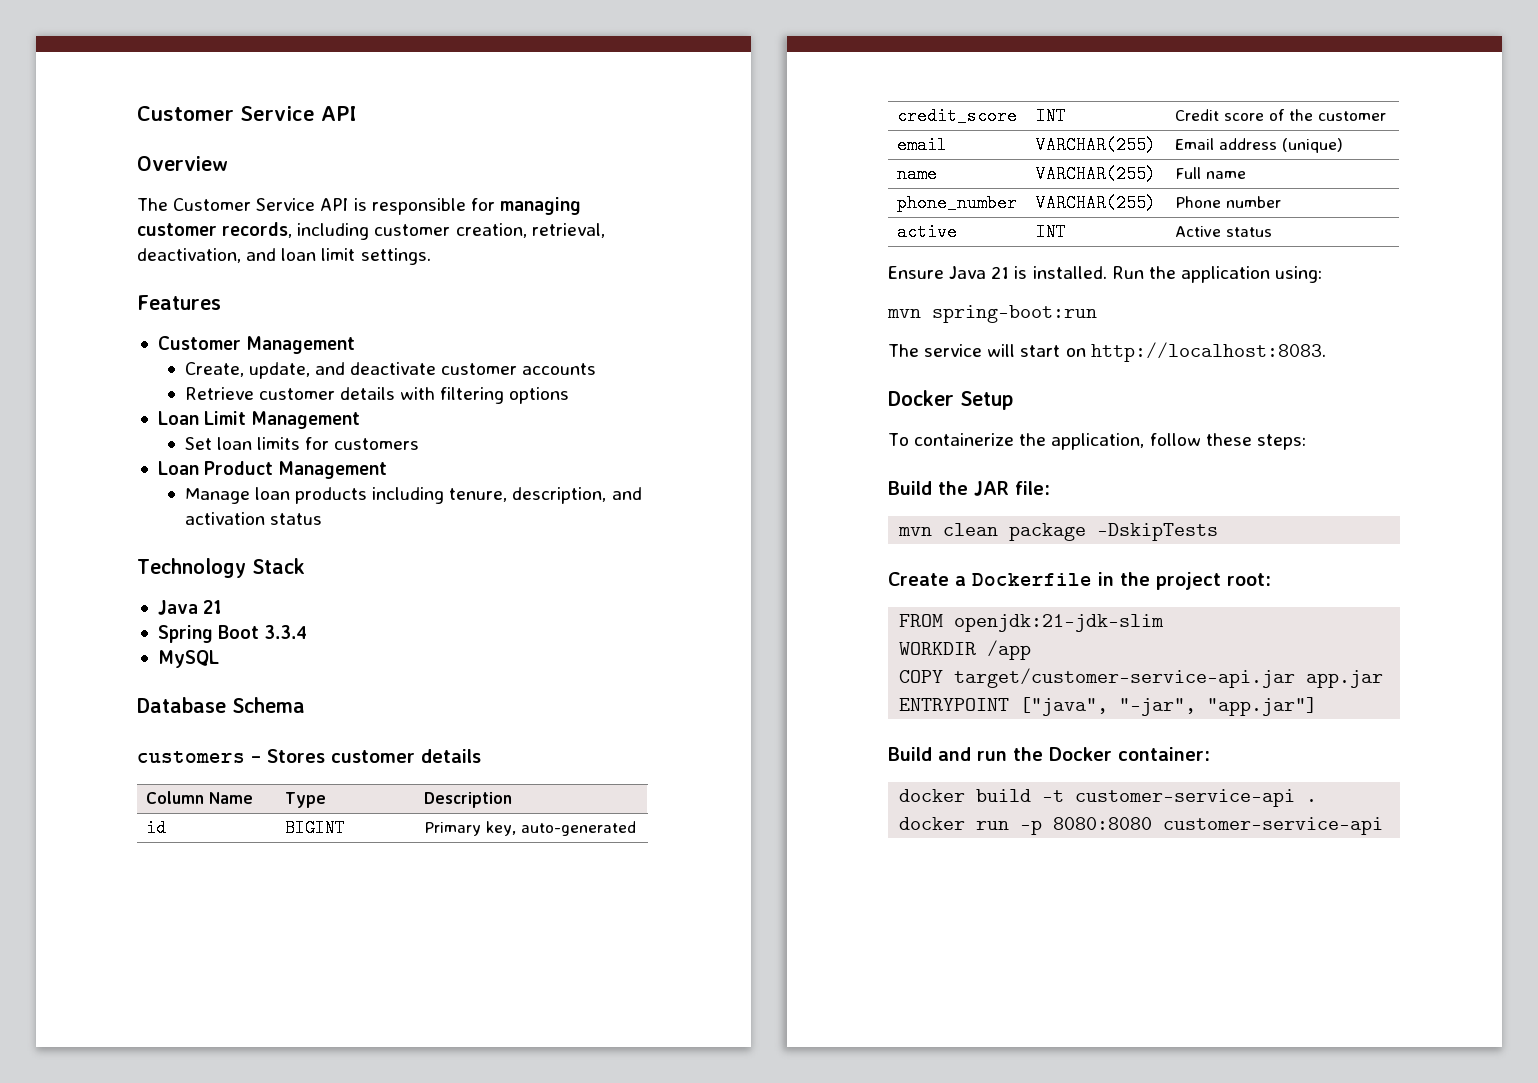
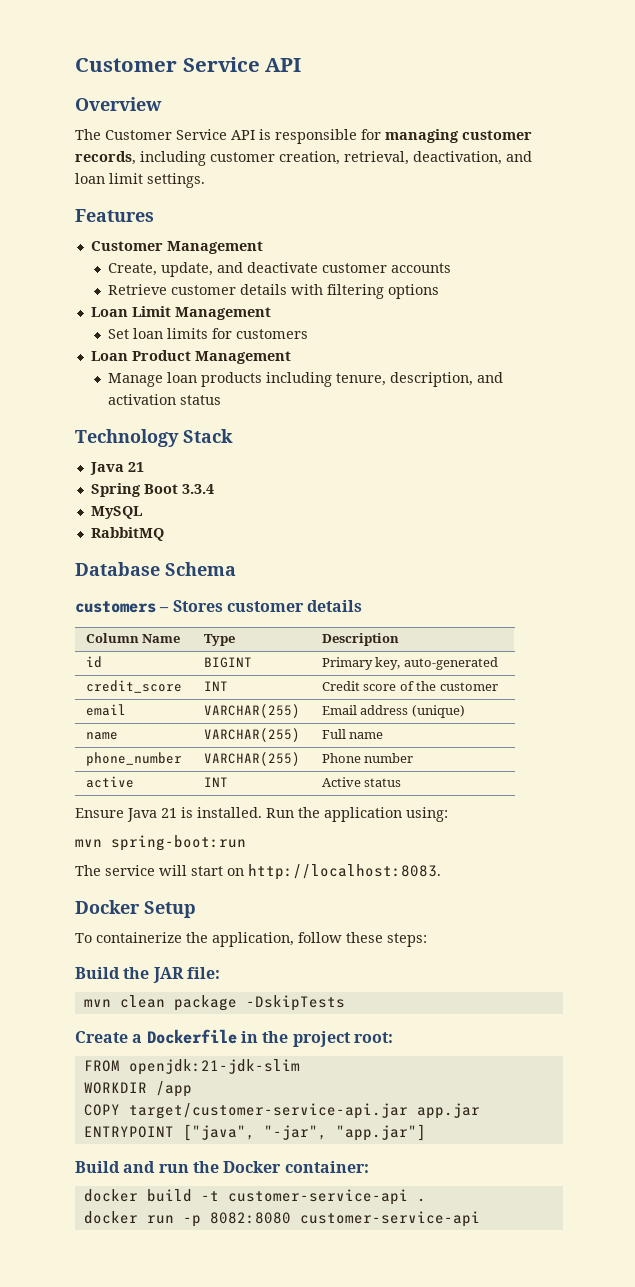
(219, 659) none -> [90,527,164,541] // RabbitMQ
[1053,817,1153,830] 8080:8080 -> [209,1212,291,1224] 8082:8080

